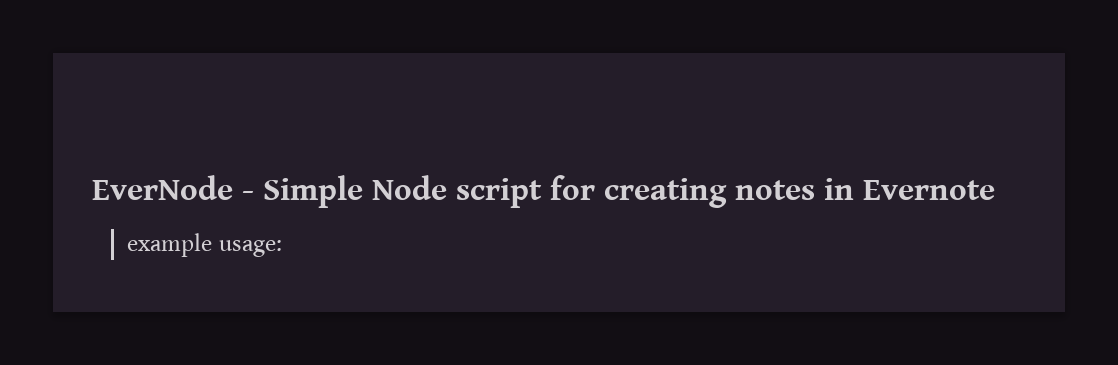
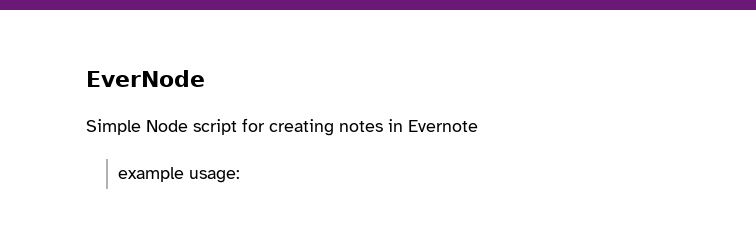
[242,191,254,200] - -> (205, 78) //

